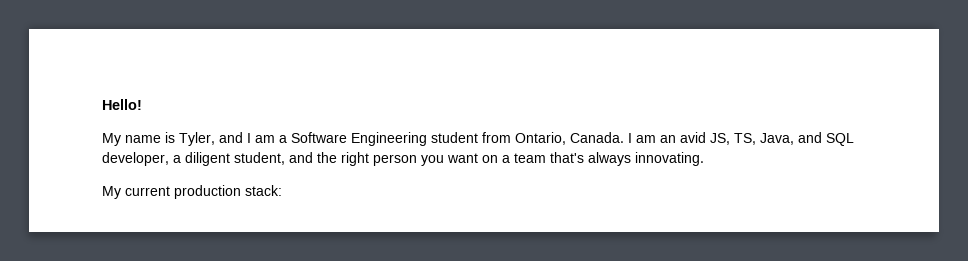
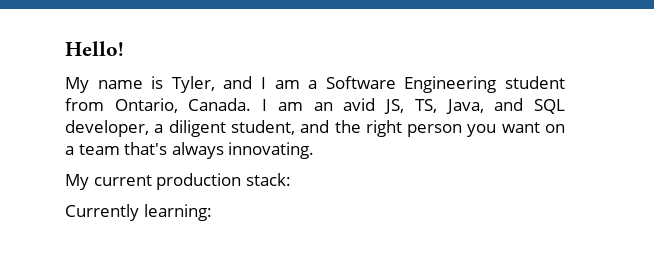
(282, 190) none -> [65,204,212,221] // Currently learning:

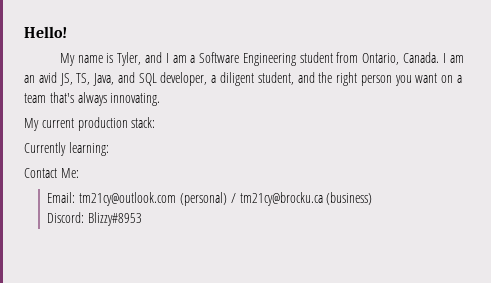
(212, 212) none -> [24,168,79,178] [47,192,373,206] [47,212,143,226] // Contact Me: // Email: tm21cy@outlook.com (personal) / tm21cy@brocku.ca (business) // Discord: Blizzy#8953

